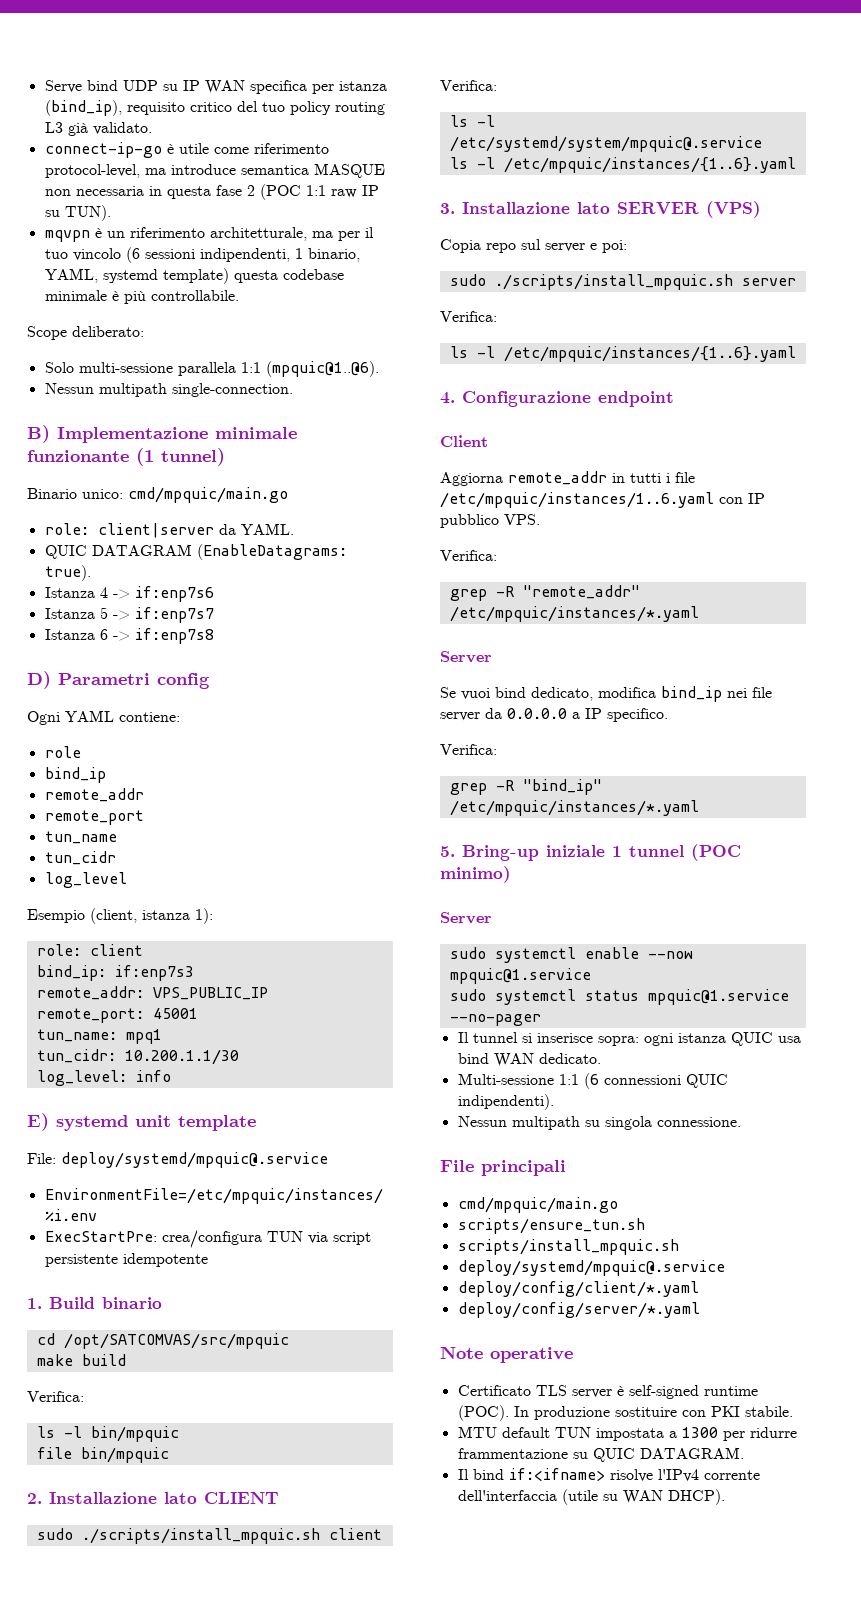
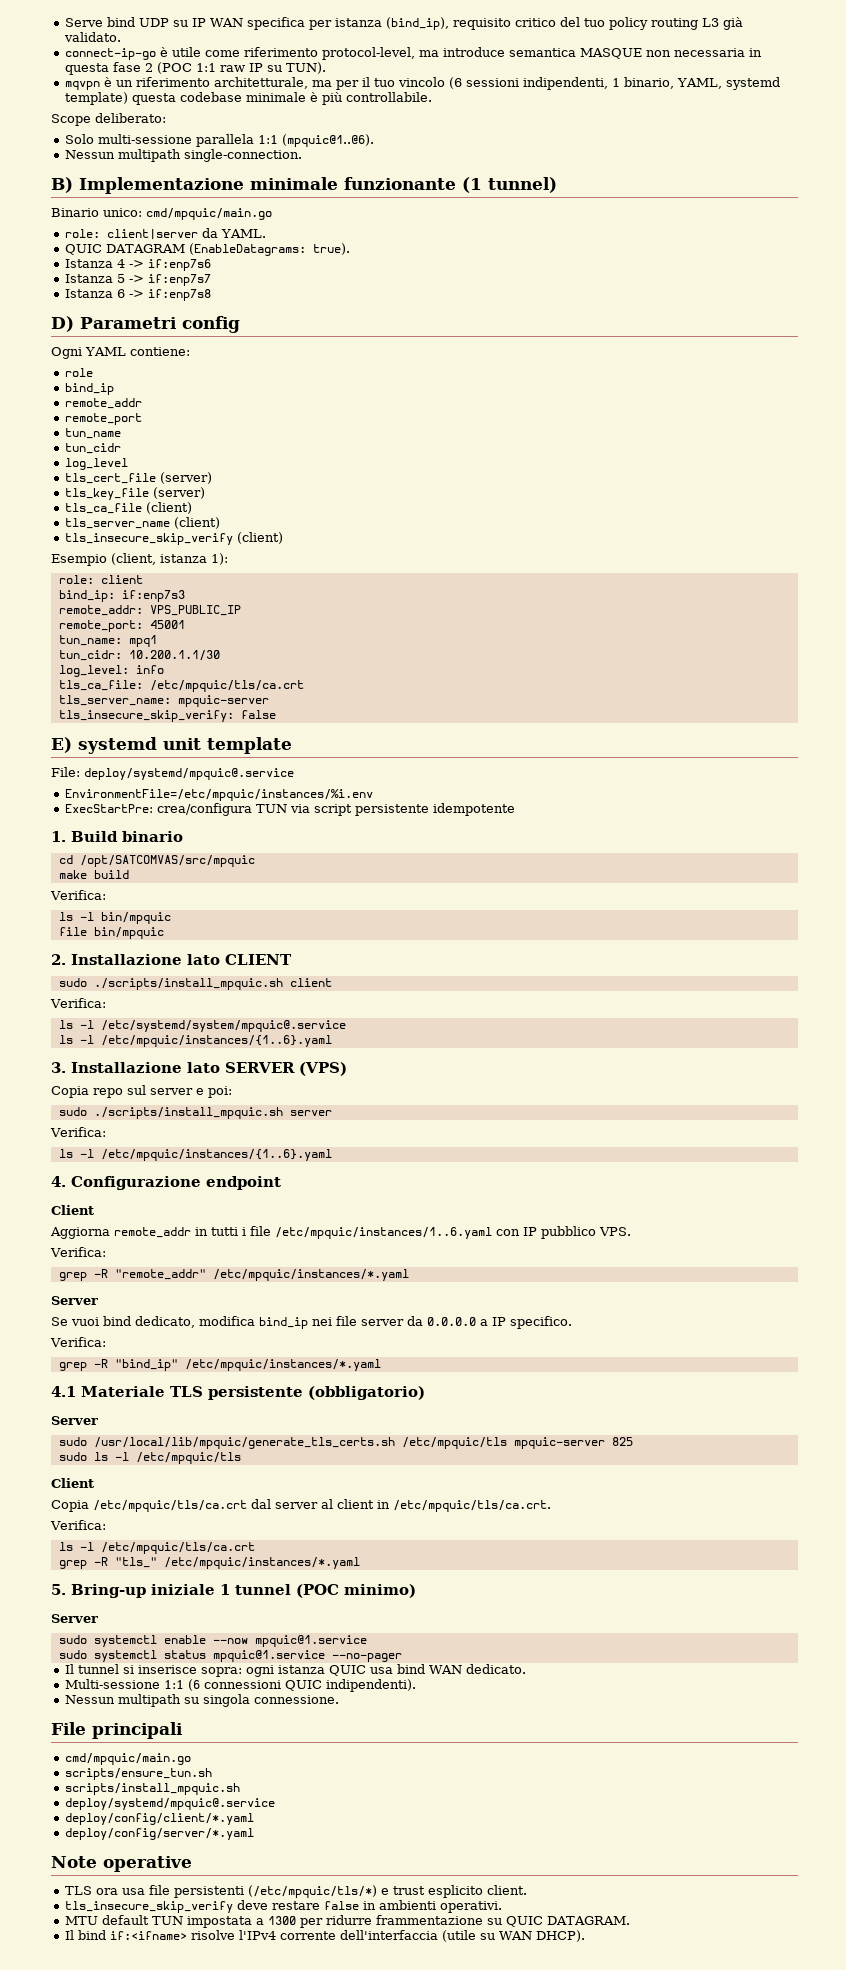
(127, 880) none -> [64,472,212,484] [64,487,205,500] [64,502,192,514] [64,517,220,529] [64,532,283,545] // tls_cert_file (server) // tls_key_file (server) // tls_ca_file (client) // tls_server_name (client) // tls_insecure_skip_verify (client)
(171, 1076) none -> [58,680,304,692] [58,695,269,707] [58,710,276,722] // tls_ca_file: /etc/mpquic/tls/ca.crt // tls_server_name: mpquic-server // tls_insecure_skip_verify: false
(699, 808) none -> [51,1386,425,1400] [51,1416,98,1425] [58,1437,633,1449] [58,1452,241,1464] [51,1478,94,1488] [51,1499,551,1512] [50,1520,106,1530] [58,1542,255,1554] [58,1557,360,1569] // 4.1 Materiale TLS persistente (obbligatorio) // Server // sudo /usr/local/lib/mpquic/generate_tls_certs.sh /etc/mpquic/tls mpquic-server 825 // sudo ls -l /etc/mpquic/tls // Client // Copia /etc/mpquic/tls/ca.crt dal server al client in /etc/mpquic/tls/ca.crt. // Verifica: // ls -l /etc/mpquic/tls/ca.crt // grep -R "tls_" /etc/mpquic/instances/*.yaml
[457,1385,758,1399] [457,1405,793,1421] Certificato TLS server è self-signed runtime (POC). In produzione sostituire con PKI stabile. -> [64,1885,527,1898] [64,1900,502,1913] TLS ora usa file persistenti (/etc/mpquic/tls/*) e trust esplicito client. // tls_insecure_skip_verify deve restare false in ambienti operativi.

